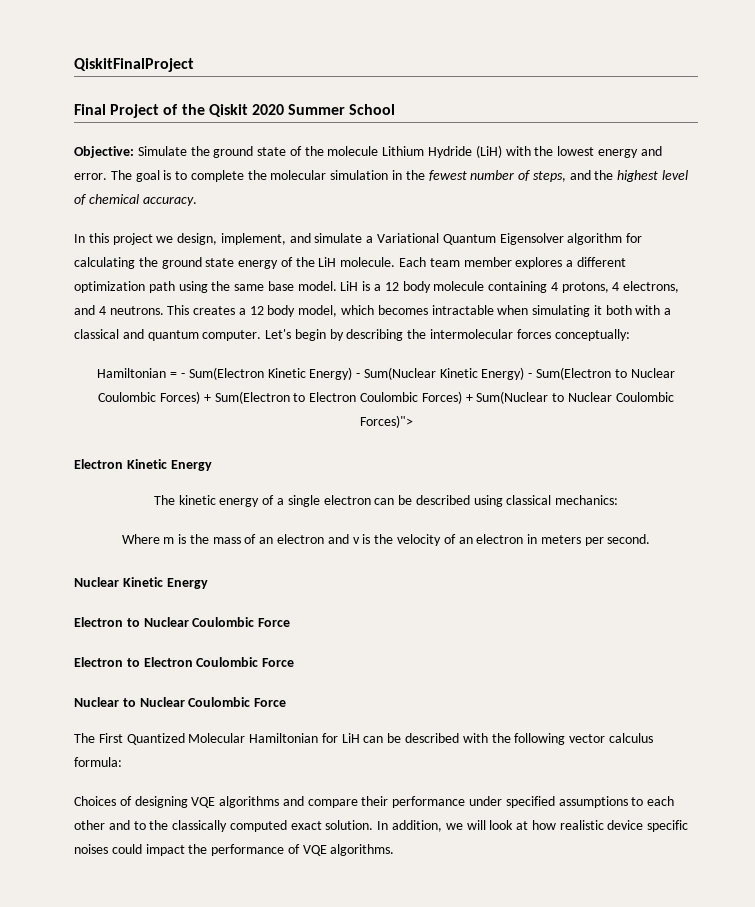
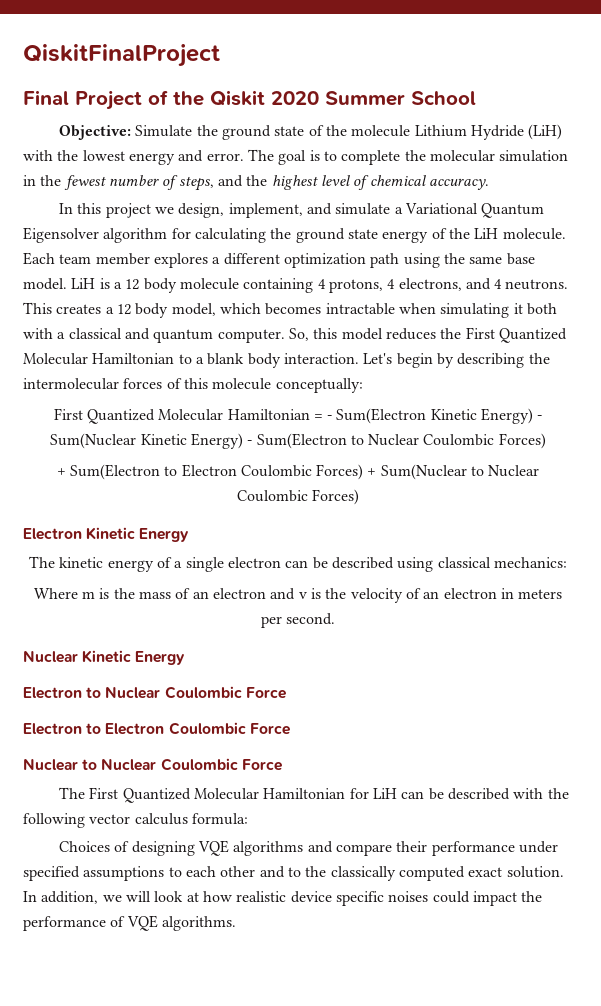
(262, 335) none -> [288,327,567,343] [23,353,359,368] So, this model reduces the First Quantized Molecular Hamiltonian to a blank body interaction.
[554,329,630,341] conceptually: // -> [166,378,363,393] [53,408,224,424] of this molecule conceptually: // First Quantized Molecular
(201, 397) none -> (546, 441) //
[359,415,413,428] Forces)"> -> [312,489,360,505] Forces)

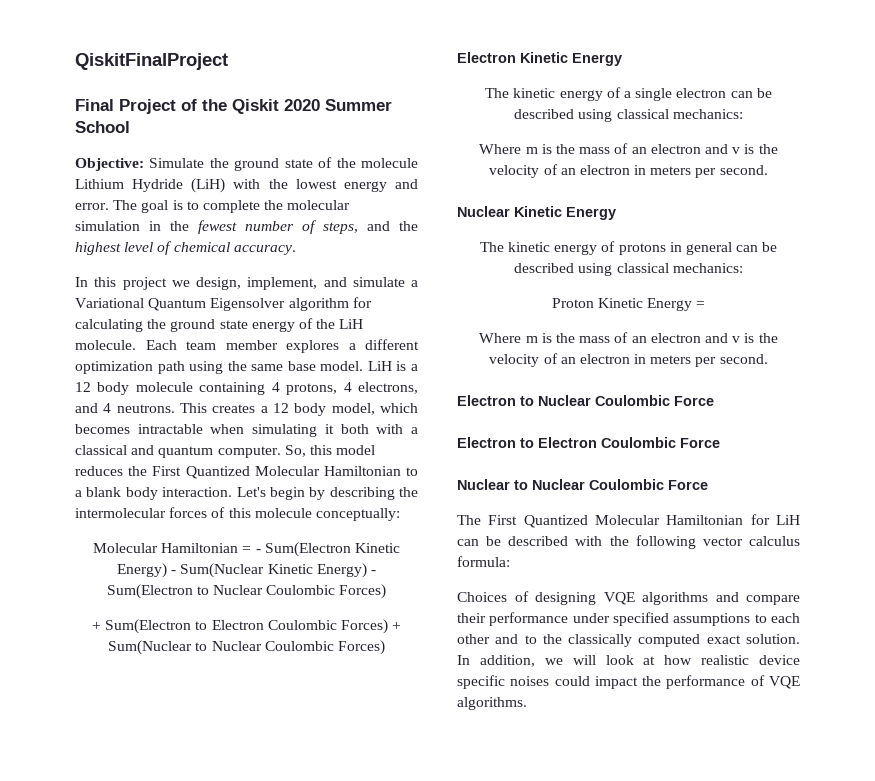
[53,408,155,424] First Quantized -> (400, 514) none
(186, 658) none -> [479,241,778,255] [514,263,743,276] [551,298,706,311] [479,332,778,343] [489,353,768,367] // The kinetic energy of protons in general can be described using classical mechanics: // Proton Kinetic Energy = // Where m is the mass of an electron and v is the velocity of an electron in meters per second.

